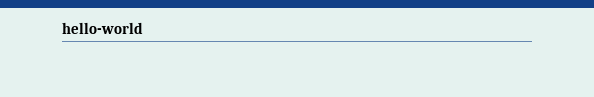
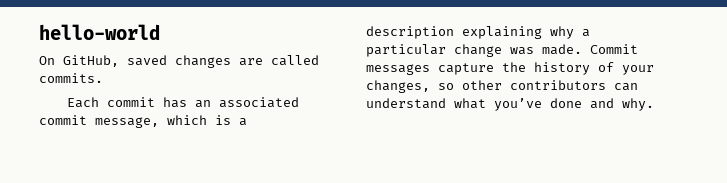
(143, 28) none -> [39,55,319,68] [39,73,103,83] [66,97,299,108] [39,115,247,128] [366,26,590,39] [366,44,638,57] [366,62,654,75] [366,80,638,93] [366,98,654,111] // On GitHub, saved changes are called commits. // Each commit has an associated commit message, which is a description explaining why a particular change was made. Commit messages capture the history of your changes, so other contributors can understand what you’ve done and why.

